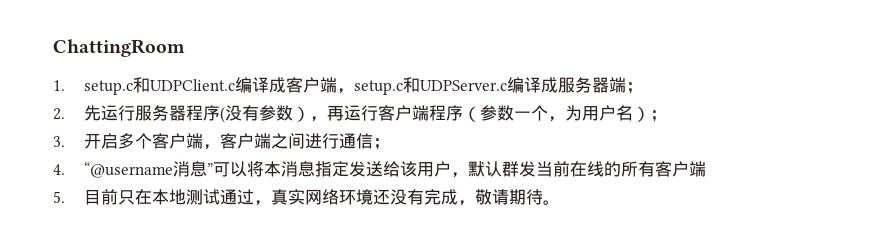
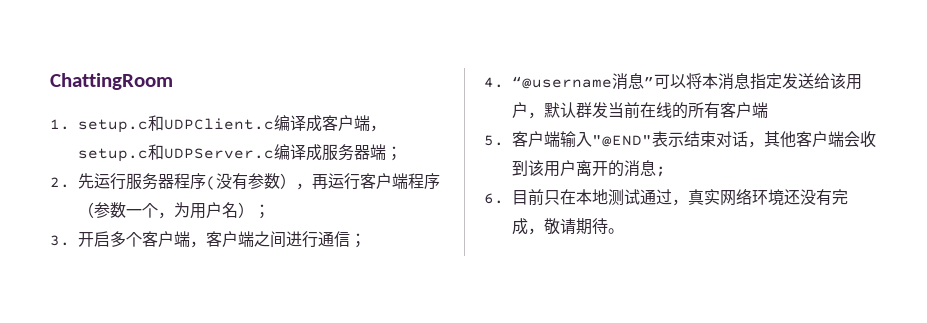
(65, 197) none -> [512,131,876,148] [512,160,666,177] [484,193,504,204] 客户端输入"@END"表示结束对话，其他客户端会收到该用户离开的消息; // 6.

